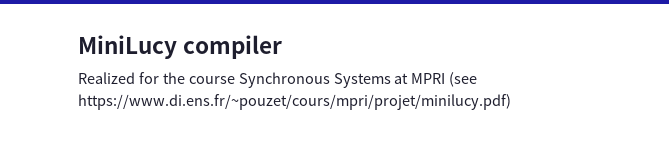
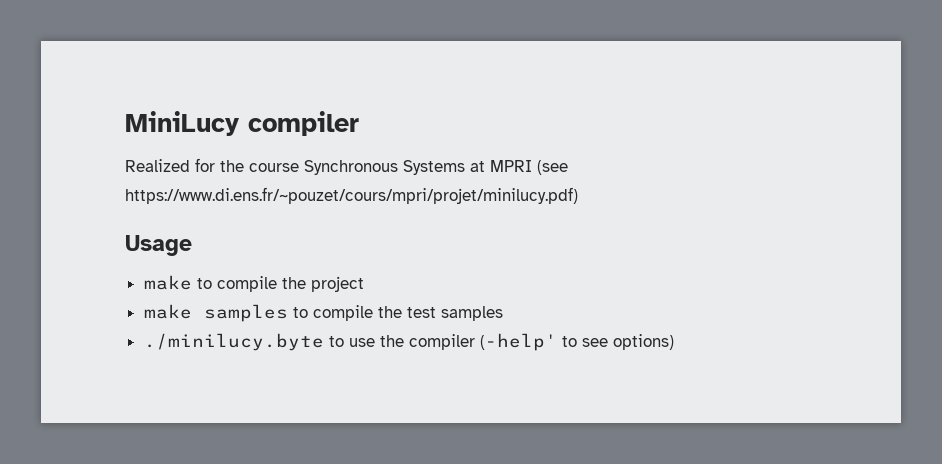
(511, 102) none -> [125,235,192,256] [143,275,364,292] [143,304,503,322] [143,333,674,351] // Usage // make to compile the project // make samples to compile the test samples // ./minilucy.byte to use the compiler (-help' to see options)

